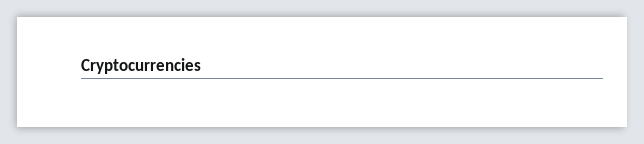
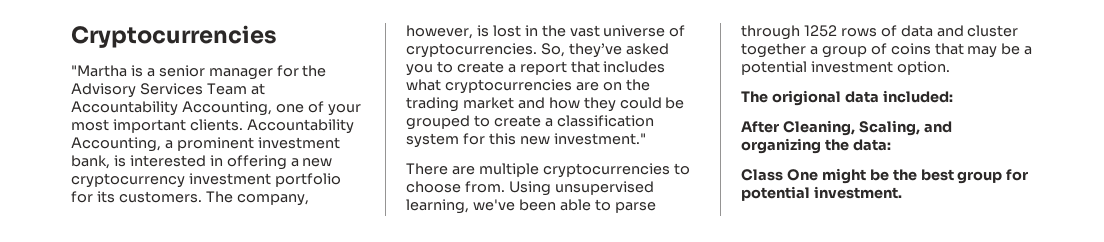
(201, 66) none -> [71,65,327,80] [71,83,265,98] [71,101,361,116] [71,119,354,134] [71,137,340,152] [71,155,333,170] [71,173,341,188] [71,191,309,206] [406,25,686,39] [406,43,669,58] [406,61,666,76] [406,79,650,94] [406,97,685,112] [406,115,654,130] [406,133,646,148] [406,163,690,178] [406,181,654,196] [406,199,656,214] [741,25,1019,40] [741,43,1033,58] [741,61,950,75] [741,90,953,106] [741,120,952,136] [741,138,891,154] [741,168,1029,184] [741,186,902,201] // "Martha is a senior manager for the Advisory Services Team at Accountability Accounting, one of your most important clients. Accountability Accounting, a prominent investment bank, is interested in offering a new cryptocurrency investment portfolio for its customers. The company, however, is lost in the vast universe of cryptocurrencies. So, they’ve asked you to create a report that includes what cryptocurrencies are on the trading market and how they could be grouped to create a classification system for this new investment." // There are multiple cryptocurrencies to choose from. Using unsupervised learning, we've been able to parse through 1252 rows of data and cluster together a group of coins that may be a potential investment option. // The origional data included: // After Cleaning, Scaling, and organizing the data: // Class One might be the best group for potential investment.

